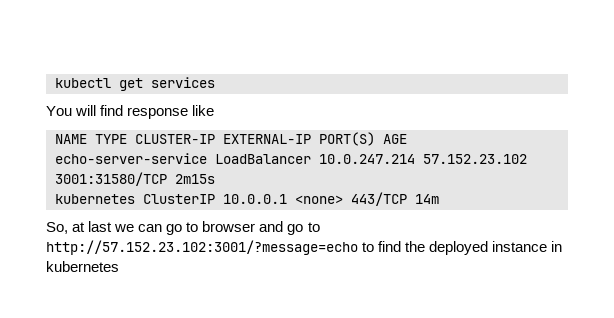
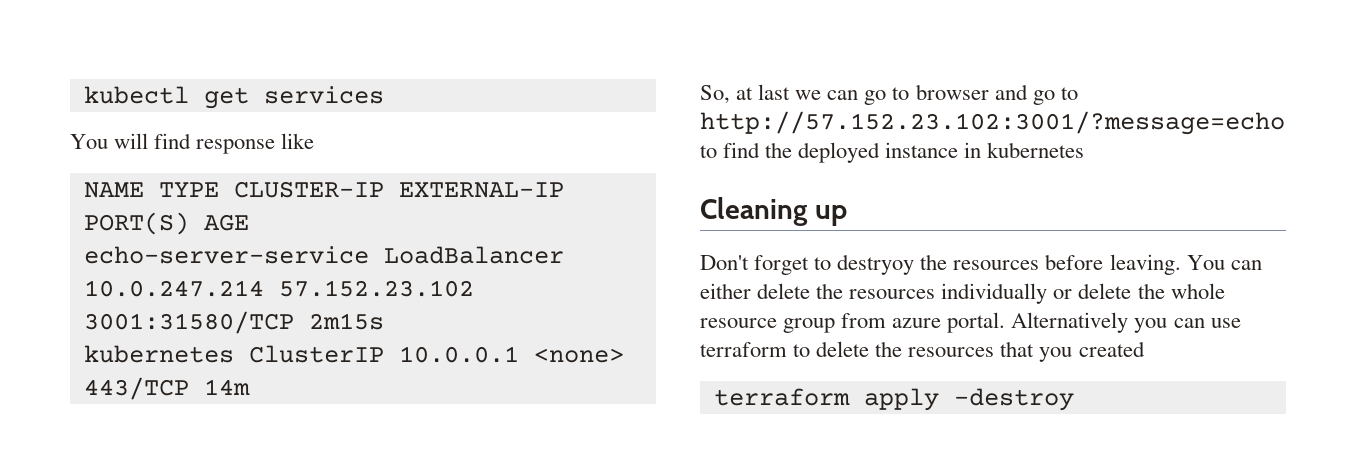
(119, 266) none -> [700,197,847,226] [700,254,1262,275] [700,283,1225,304] [700,312,1241,333] [700,341,1145,362] [713,388,1074,411] // Cleaning up // Don't forget to destryoy the resources before leaving. You can either delete the resources individually or delete the whole resource group from azure portal. Alternatively you can use terraform to delete the resources that you created // terraform apply -destroy

